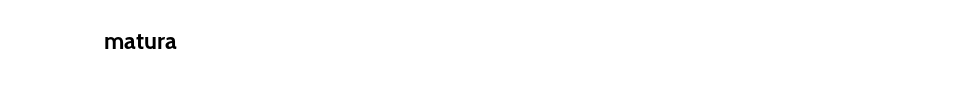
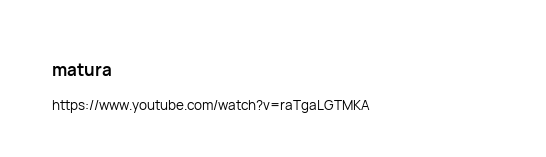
(177, 41) none -> [52,100,370,113] // https://www.youtube.com/watch?v=raTgaLGTMKA

